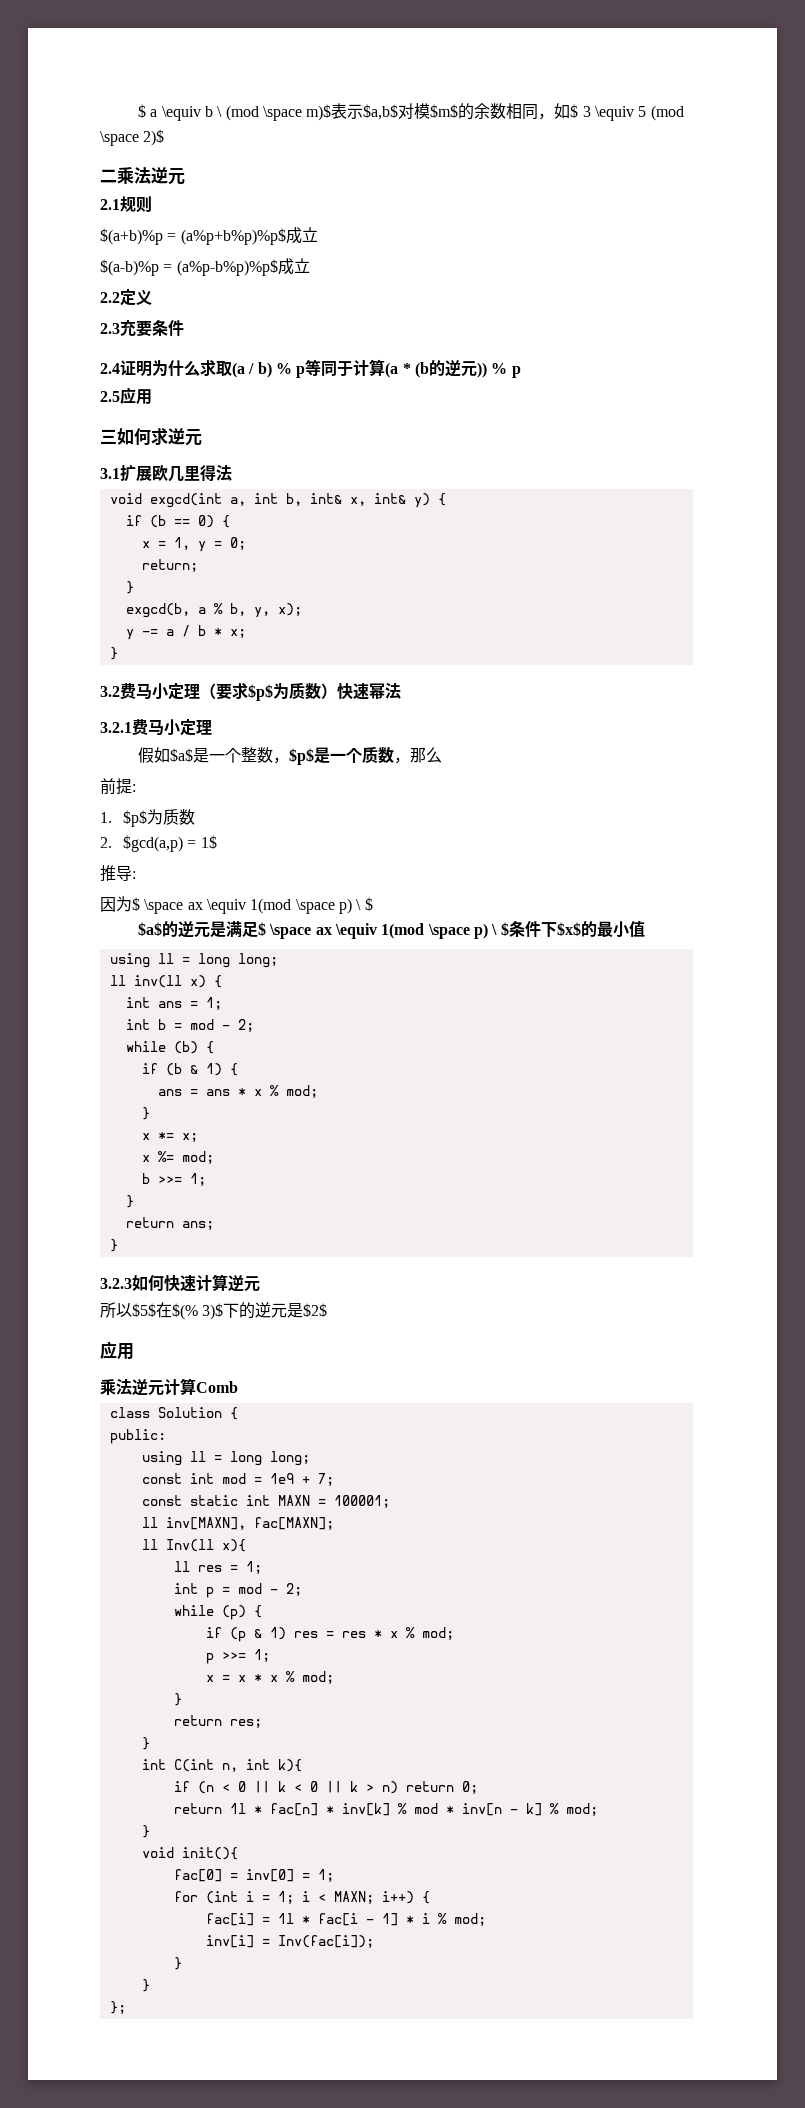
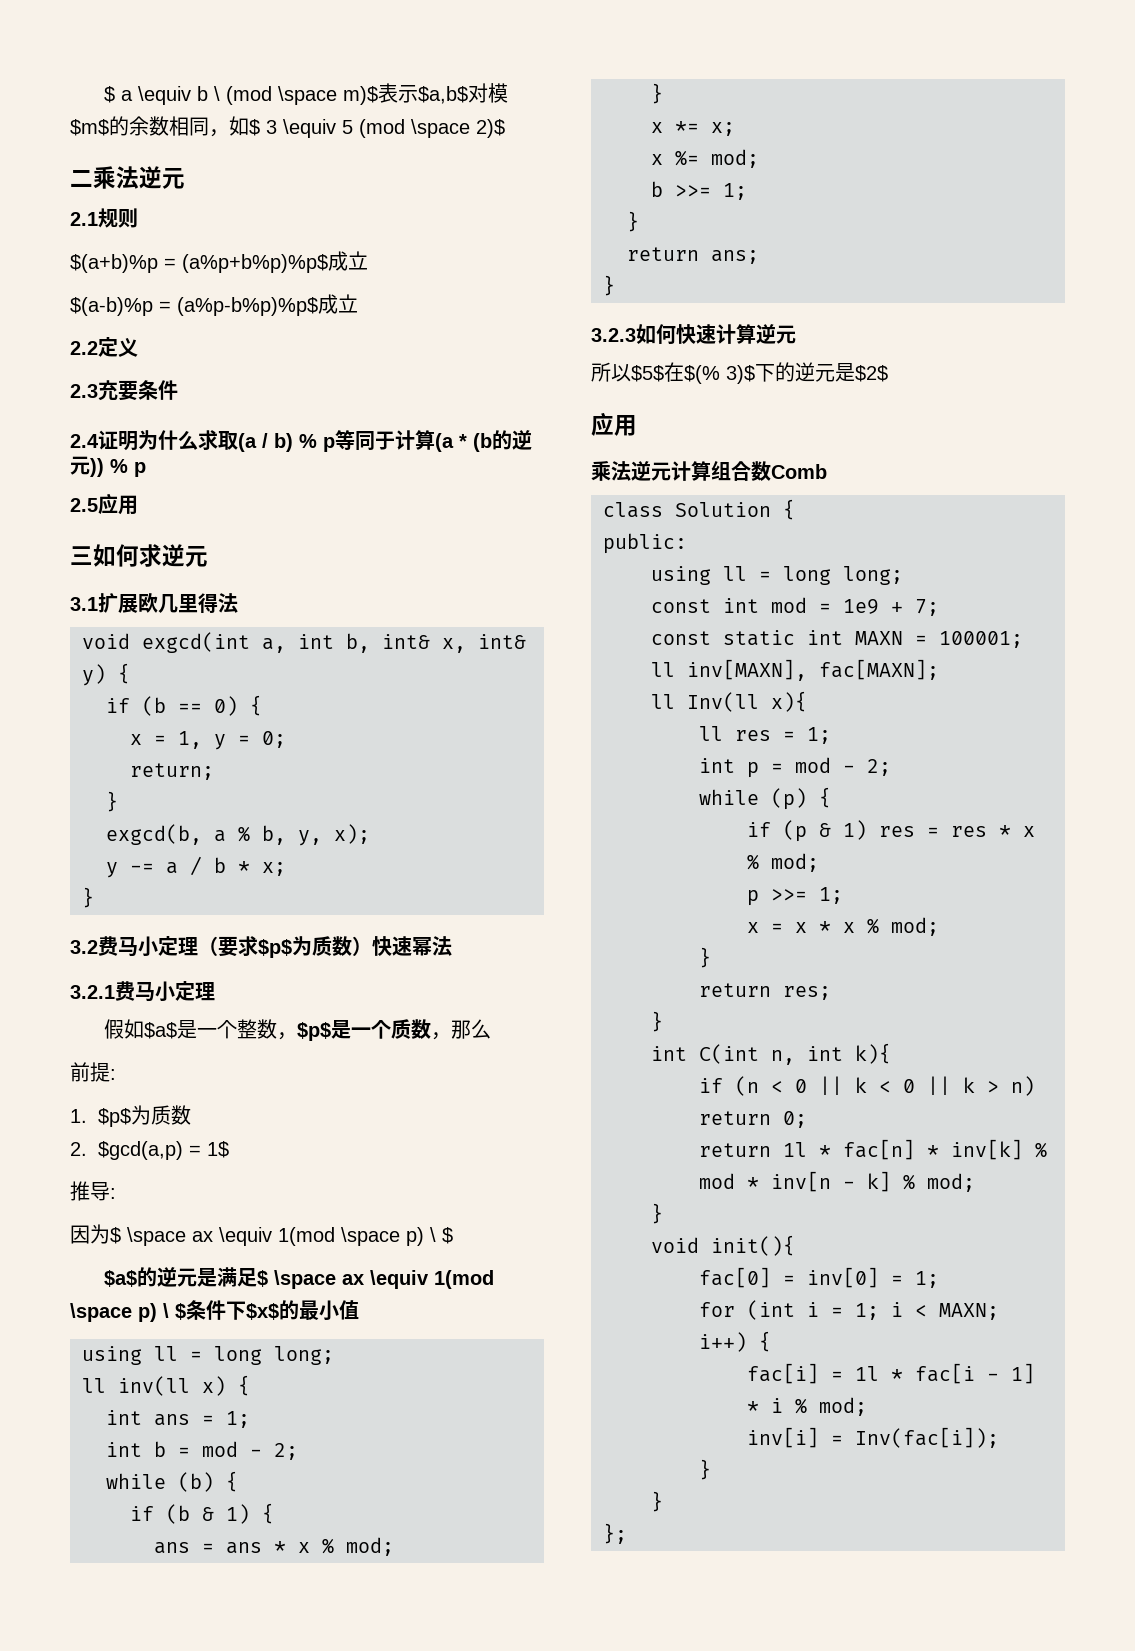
(196, 1386) none -> [711,461,771,481] 组合数

